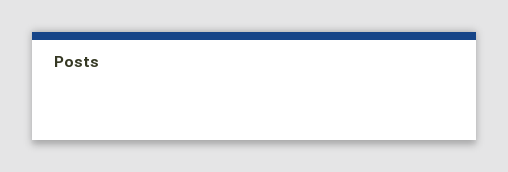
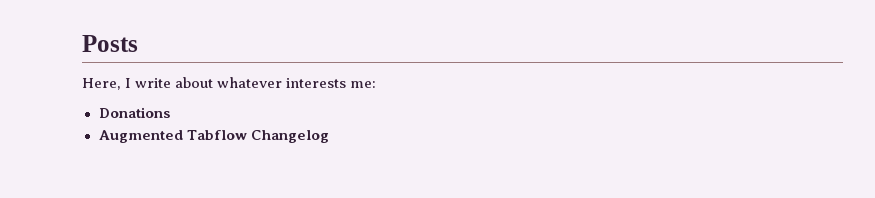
(99, 61) none -> [82,77,377,90] [98,107,170,118] [98,130,329,143] // Here, I write about whatever interests me: // Donations // Augmented Tabflow Changelog

